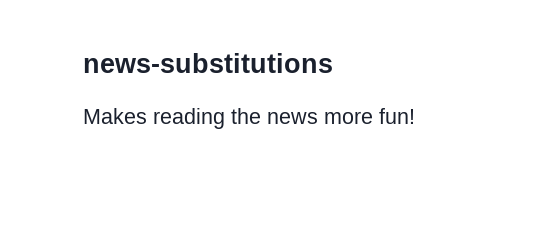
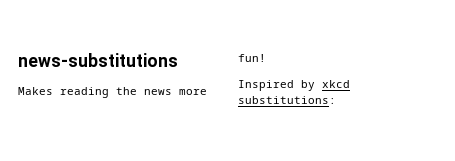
(415, 116) none -> [238,80,350,91] [238,96,336,104] // Inspired by xkcd substitutions:

